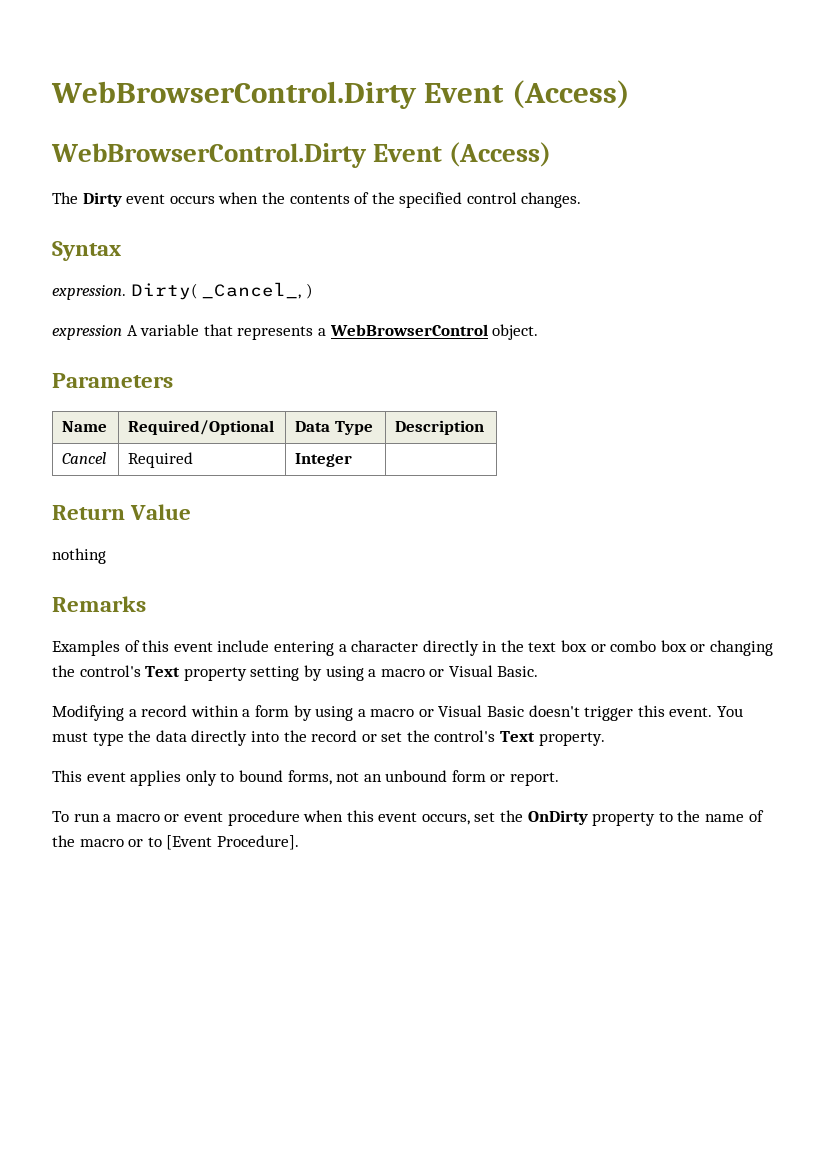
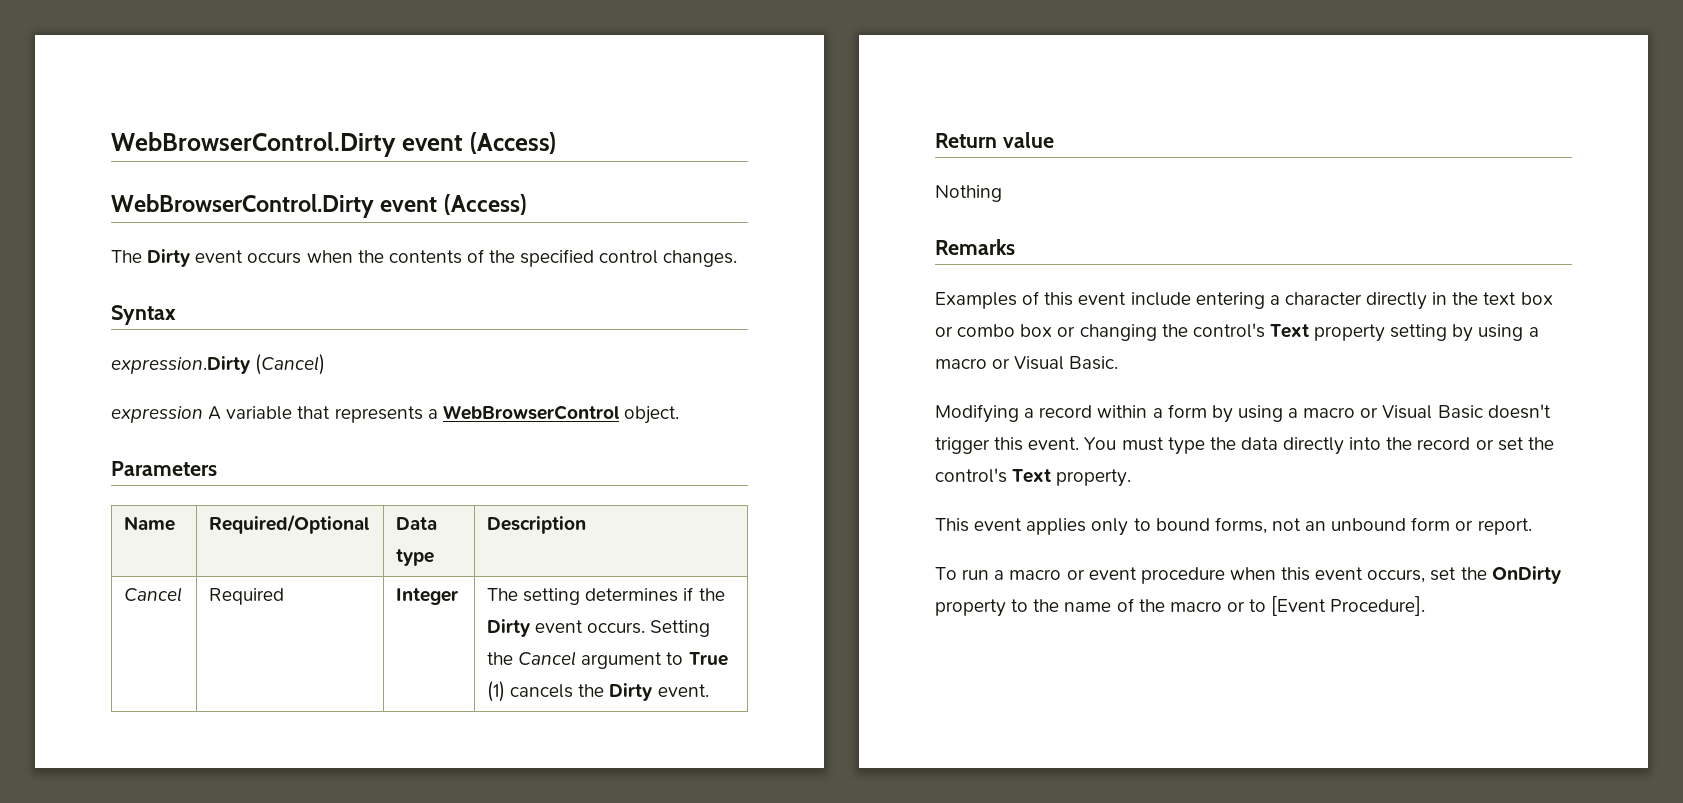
[51,81,505,109] WebBrowserControl.Dirty Event -> [111,132,463,157] WebBrowserControl.Dirty event
[373,144,443,162] Event -> [380,197,438,212] event
[52,282,313,300] expression. Dirty( _Cancel_, ) -> [111,354,326,375] expression.Dirty (Cancel)
[334,421,373,435] Type -> [396,549,435,566] type
(353, 460) none -> [487,587,725,605] [487,619,711,637] [487,651,728,669] [487,681,709,702] The setting determines if the Dirty event occurs. Setting the Cancel argument to True (1) cancels the Dirty event.
[130,504,192,520] [52,548,106,564] Value // nothing -> [1002,132,1054,148] [935,185,1002,202] value // Nothing

